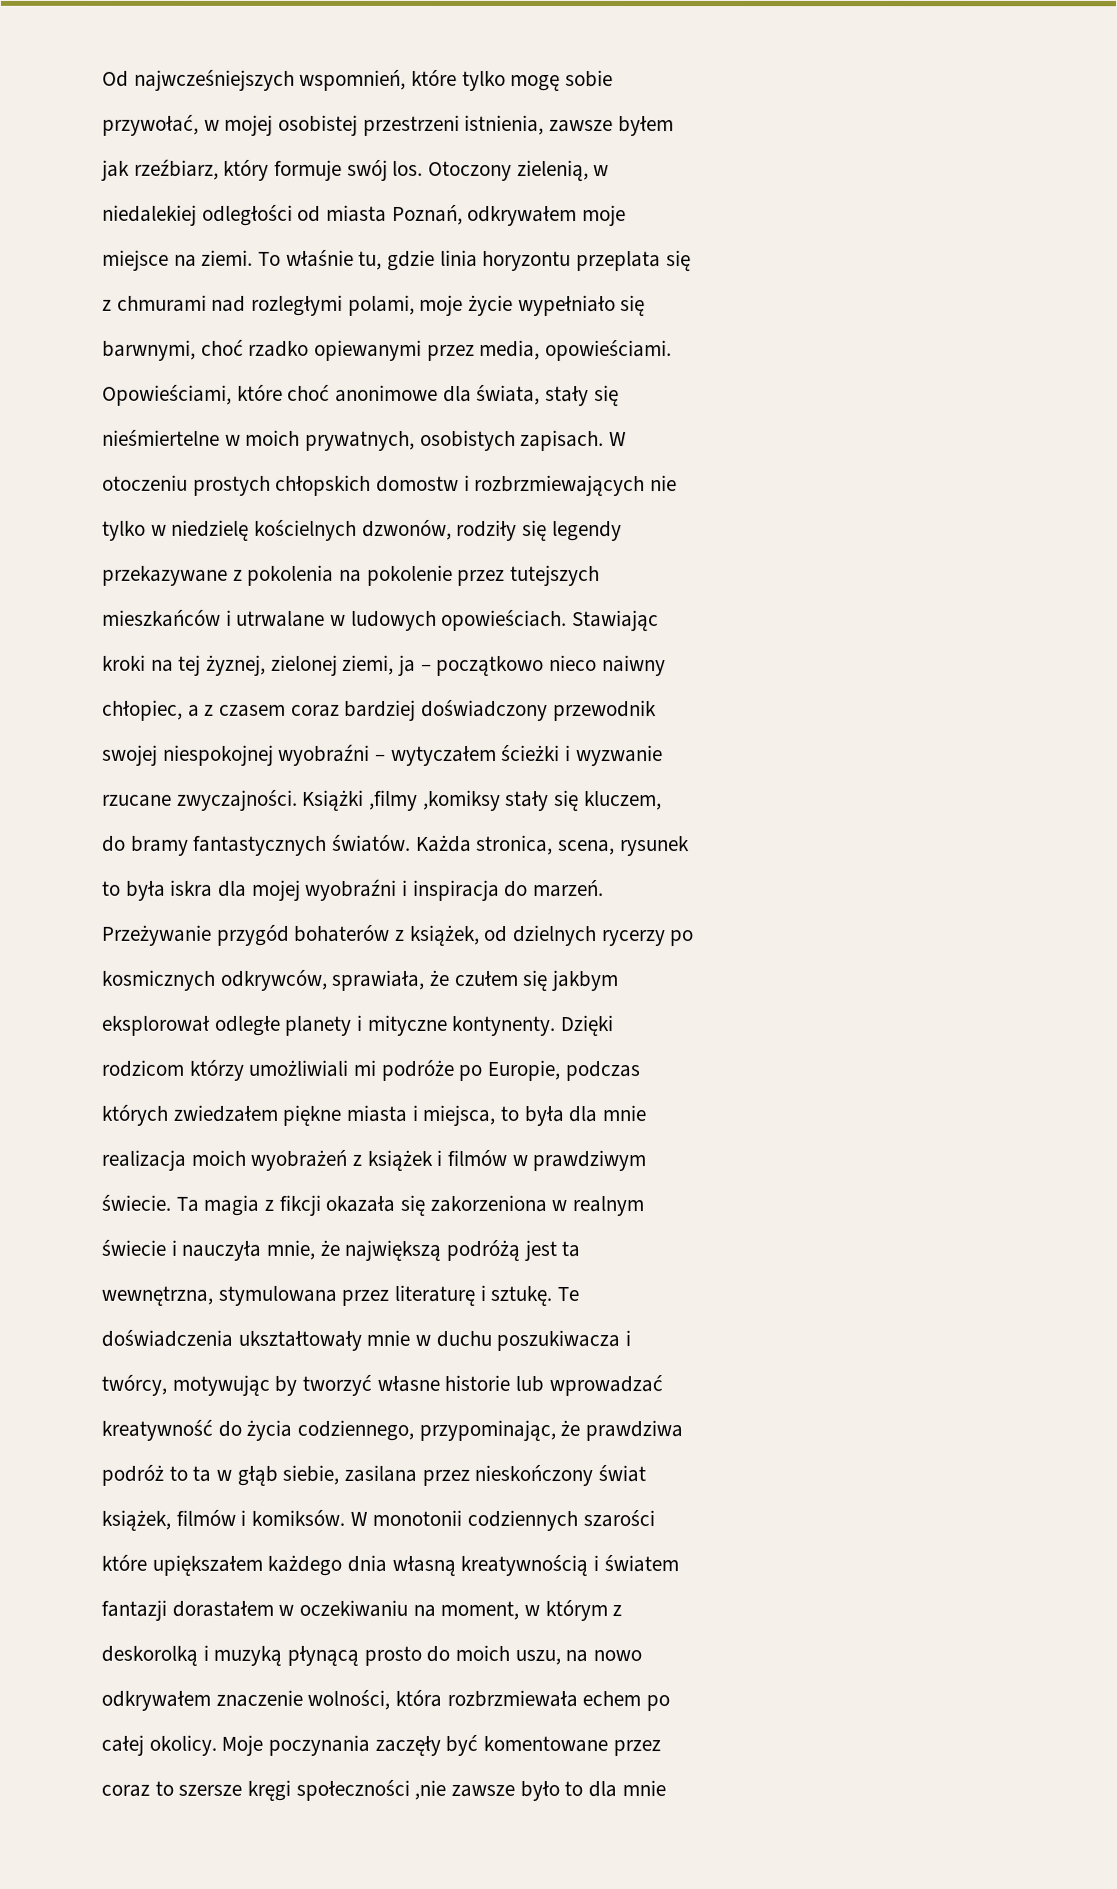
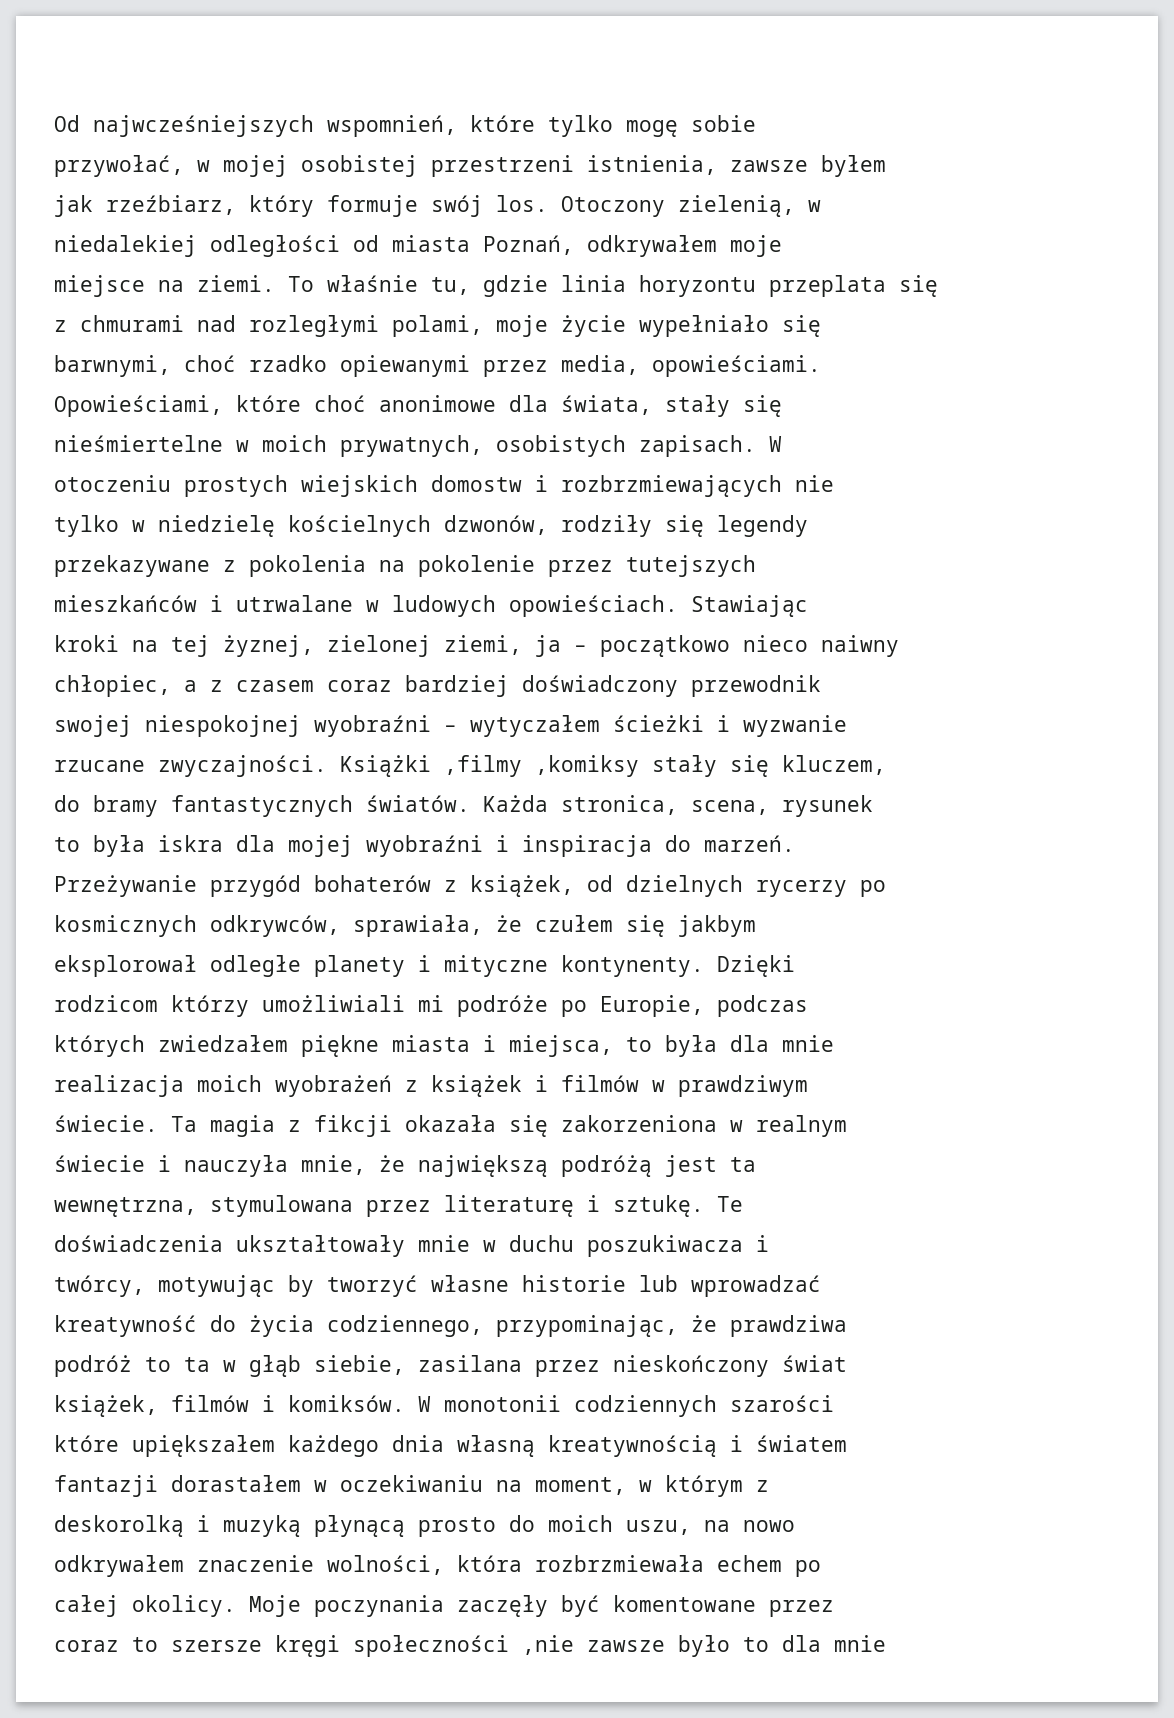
[275,474,372,496] chłopskich -> [301,475,418,497] wiejskich

